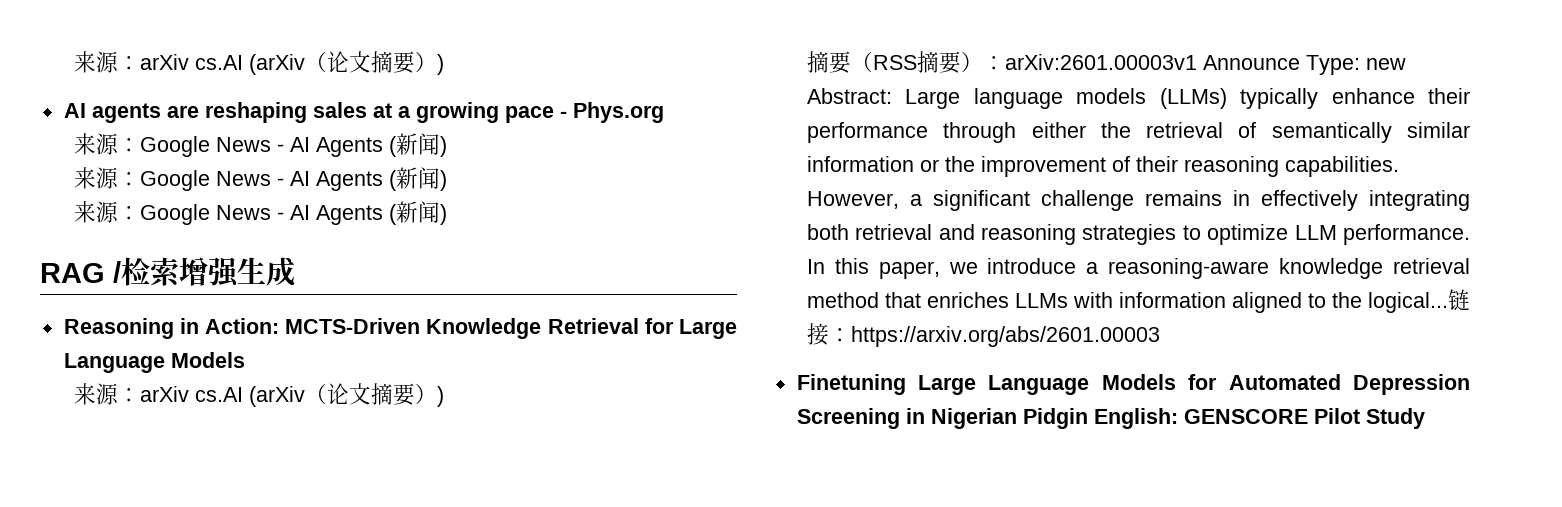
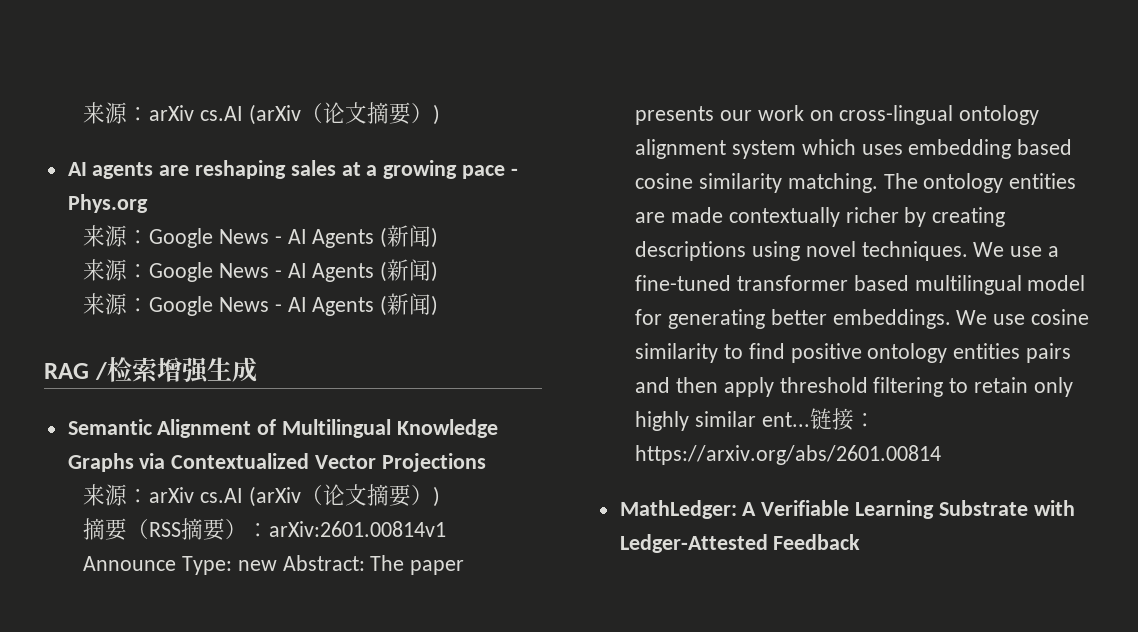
[63,318,737,339] [63,352,245,373] Reasoning in Action: MCTS-Driven Knowledge Retrieval for Large Language Models -> [67,419,498,438] [67,453,486,472] Semantic Alignment of Multilingual Knowledge Graphs via Contextualized Vector Projections
[1004,54,1197,70] arXiv:2601.00003v1 -> [269,521,447,537] arXiv:2601.00814v1
[905,88,1470,109] [806,122,1470,143] [806,156,1399,177] [806,190,1470,211] [806,224,1470,245] [806,258,1470,279] [806,289,1470,313] [806,323,1160,347] [796,374,1470,395] [796,408,1425,429] Large language models (LLMs) typically enhance their performance through either the retrieval of semantically similar information or the improvement of their reasoning capabilities. However, a significant challenge remains in effectively integrating both retrieval and reasoning strategies to optimize LLM performance. In this paper, we introduce a reasoning-aware knowledge retrieval method that enriches LLMs with information aligned to the logical...链接：https://arxiv.org/abs/2601.00003 // Finetuning Large Language Models for Automated Depression Screening in Nigerian Pidgin English: GENSCORE Pilot Study -> [370,555,465,575] [635,105,1040,125] [635,139,1073,159] [635,173,1077,193] [635,207,1006,227] [635,241,1060,261] [635,275,1086,295] [635,309,1090,329] [635,343,1072,363] [635,377,1073,397] [635,408,876,431] [635,445,942,465] [619,500,1075,519] [619,534,861,553] The paper presents our work on cross-lingual ontology alignment system which uses embedding based cosine similarity matching. The ontology entities are made contextually richer by creating descriptions using novel techniques. We use a fine-tuned transformer based multilingual model for generating better embeddings. We use cosine similarity to find positive ontology entities pairs and then apply threshold filtering to retain only highly similar ent...链接：https://arxiv.org/abs/2601.00814 // MathLedger: A Verifiable Learning Substrate with Ledger-Attested Feedback

